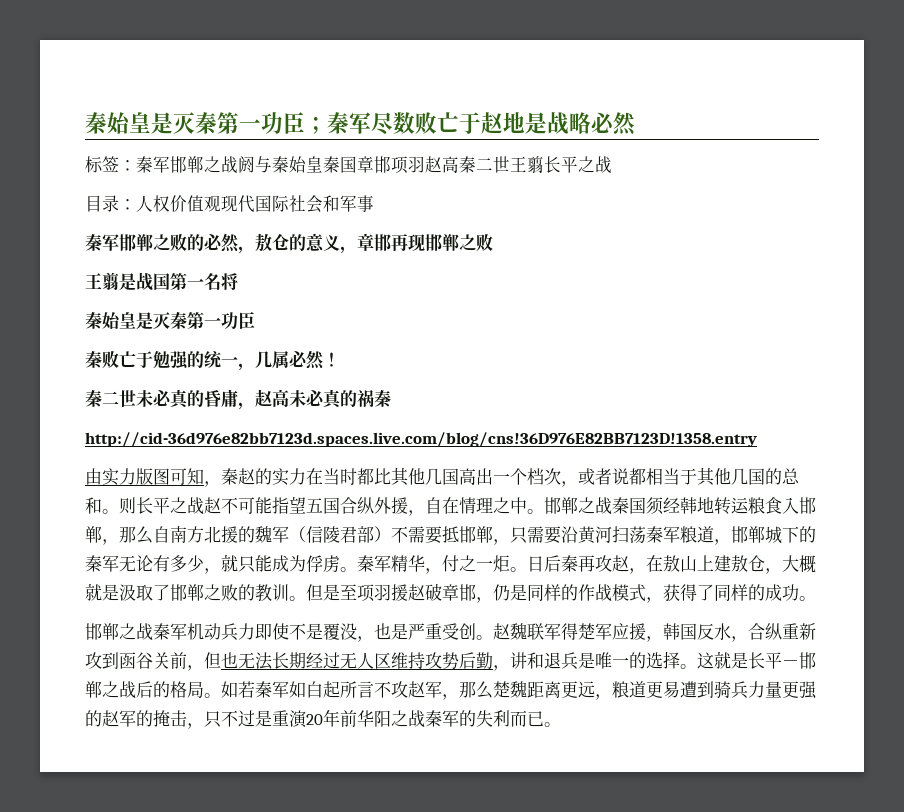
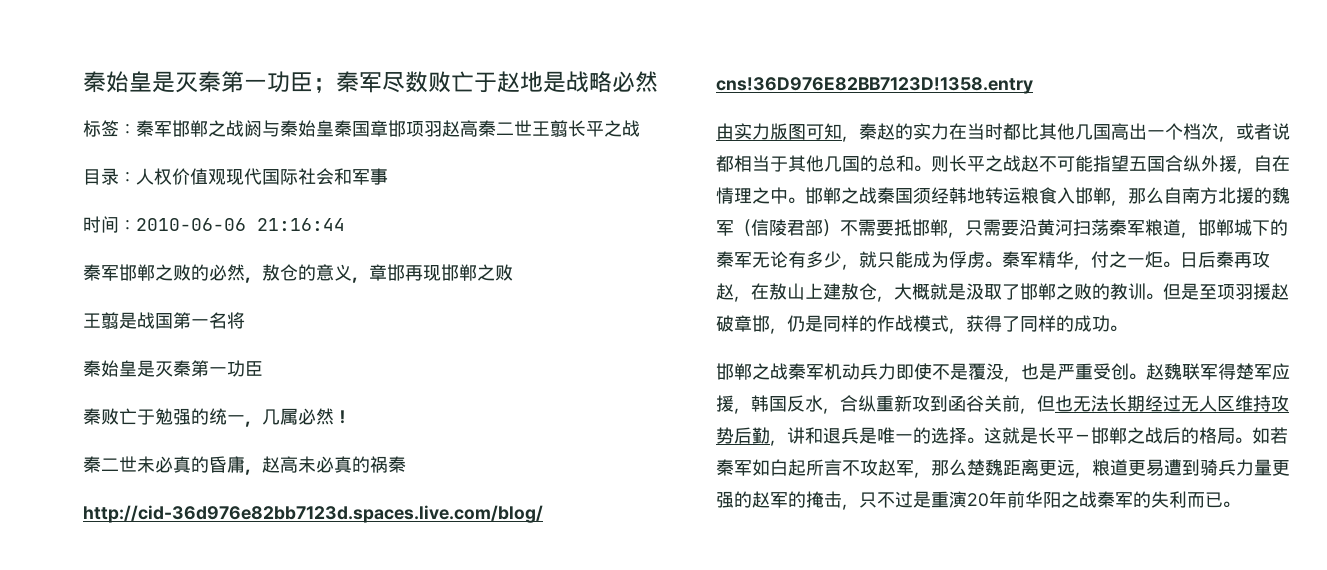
(374, 203) none -> [83,216,345,233] // 时间：2010-06-06 21:16:44

